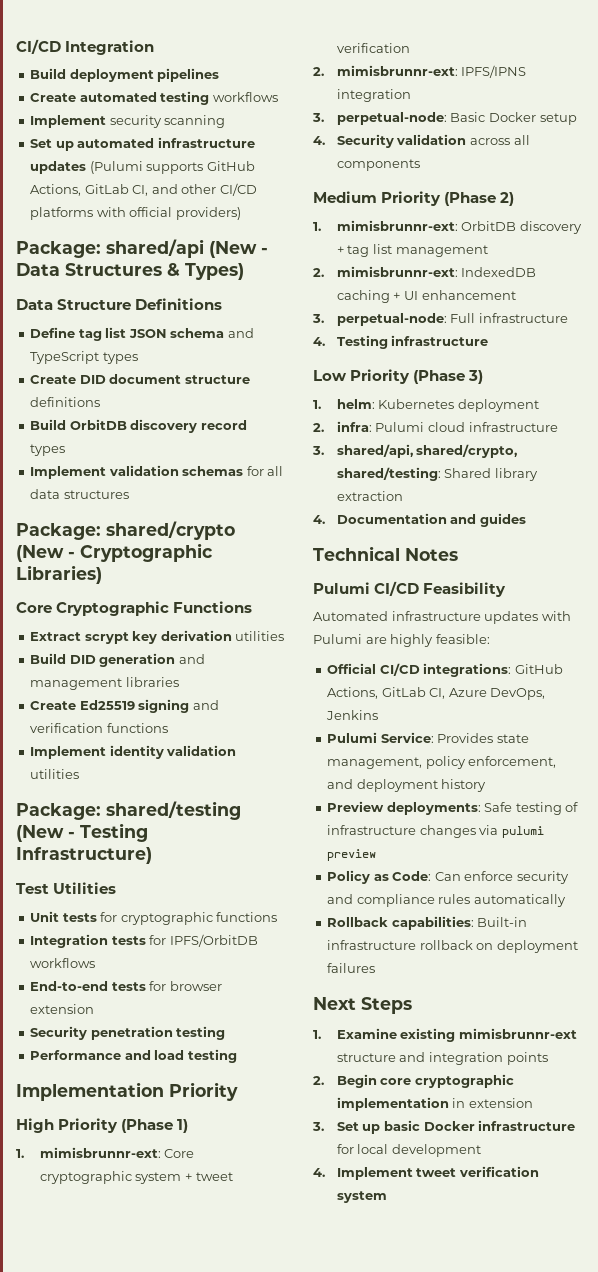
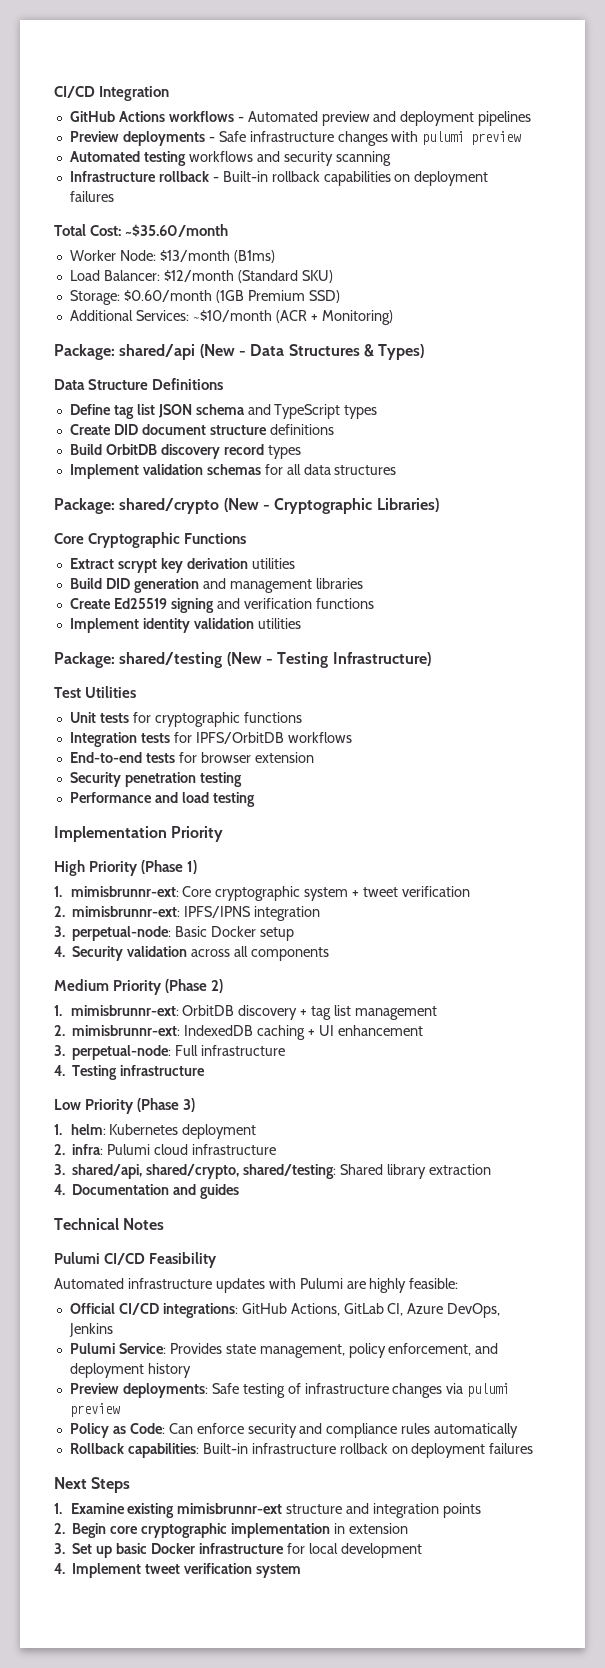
[30,68,220,82] [30,92,157,102] Build deployment pipelines // Create automated -> [69,111,532,126] [69,131,522,146] [69,151,140,162] GitHub Actions workflows - Automated preview and deployment pipelines // Preview deployments - Safe infrastructure changes with pulumi preview // Automated
[30,115,107,128] // Implement -> [256,151,280,162] and
[30,137,255,151] [30,161,255,174] [30,183,257,196] [30,207,241,220] Set up automated infrastructure updates (Pulumi supports GitHub Actions, GitLab CI, and other CI/CD platforms with official providers) -> [69,171,489,186] [69,191,114,202] [54,224,229,237] [69,250,275,263] [69,270,333,283] [69,290,340,305] [69,310,393,325] Infrastructure rollback - Built-in rollback capabilities on deployment failures // Total Cost: ~$35.60/month // Worker Node: $13/month (B1ms) // Load Balancer: $12/month (Standard SKU) // Storage: $0.60/month (1GB Premium SSD) // Additional Services: ~$10/month (ACR + Monitoring)

